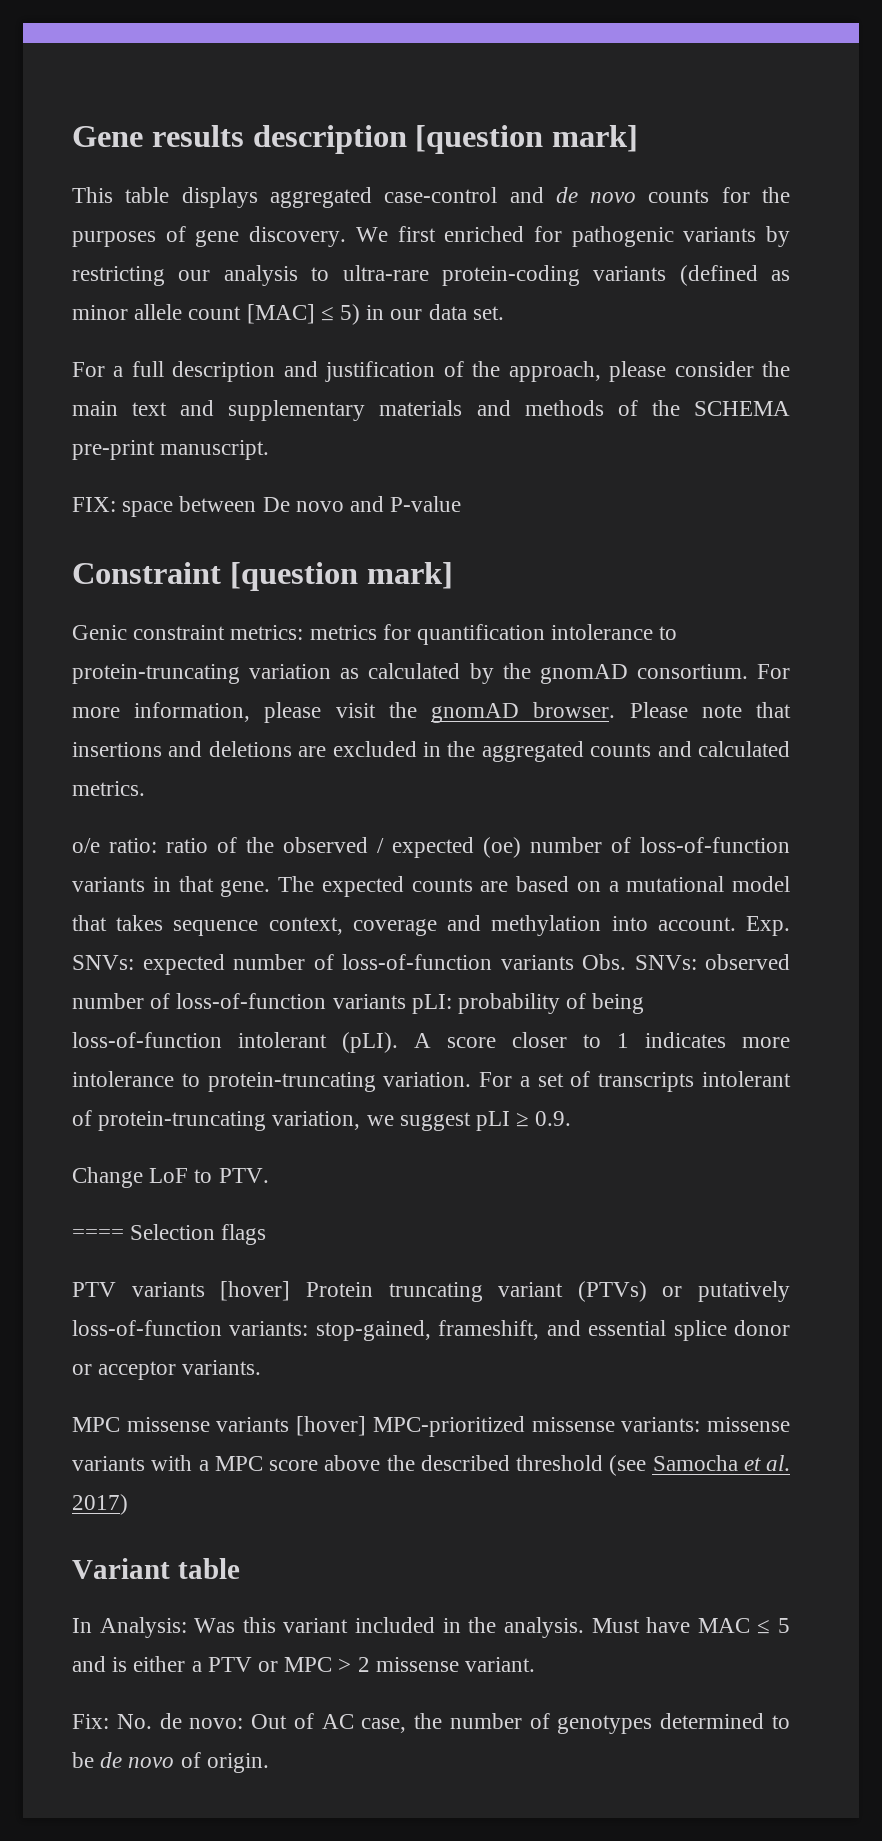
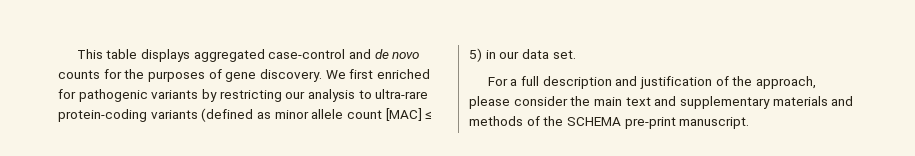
[72,125,639,154] Gene results description [question mark] // -> (76, 54) none
[72,496,462,517] [72,562,453,591] [72,624,678,645] [72,663,790,684] [72,702,791,723] [72,741,790,762] [72,781,145,796] [72,837,790,858] [72,876,790,897] [72,915,790,936] [72,954,790,975] [72,993,645,1014] [72,1032,790,1053] [72,1071,791,1092] [72,1110,572,1131] [72,1167,269,1188] [72,1224,267,1245] [72,1281,790,1302] [72,1320,790,1341] [72,1360,262,1380] [72,1416,790,1437] [72,1455,790,1476] [72,1494,128,1515] [72,1558,240,1579] [72,1617,791,1638] [72,1656,536,1672] [72,1713,790,1734] [72,1752,269,1773] // FIX: space between De novo and P-value // Constraint [question mark] // Genic constraint metrics: metrics for quantification intolerance to protein-truncating variation as calculated by the gnomAD consortium. For more information, please visit the gnomAD browser. Please note that insertions and deletions are excluded in the aggregated counts and calculated metrics. // o/e ratio: ratio of the observed / expected (oe) number of loss-of-function variants in that gene. The expected counts are based on a mutational model that takes sequence context, coverage and methylation into account. Exp. SNVs: expected number of loss-of-function variants Obs. SNVs: observed number of loss-of-function variants pLI: probability of being loss-of-function intolerant (pLI). A score closer to 1 indicates more intolerance to protein-truncating variation. For a set of transcripts intolerant of protein-truncating variation, we suggest pLI ≥ 0.9. // Change LoF to PTV. // ==== Selection flags // PTV variants [hover] Protein truncating variant (PTVs) or putatively loss-of-function variants: stop-gained, frameshift, and essential splice donor or acceptor variants. // MPC missense variants [hover] MPC-prioritized missense variants: missense variants with a MPC score above the described threshold (see Samocha et al. 2017) // Variant table // In Analysis: Was this variant included in the analysis. Must have MAC ≤ 5 and is either a PTV or MPC > 2 missense variant. // Fix: No. de novo: Out of AC case, the number of genotypes determined to be de novo of origin. -> (750, 123) none

